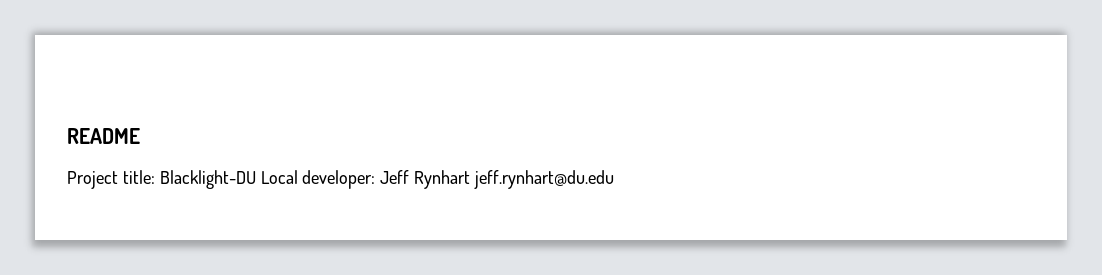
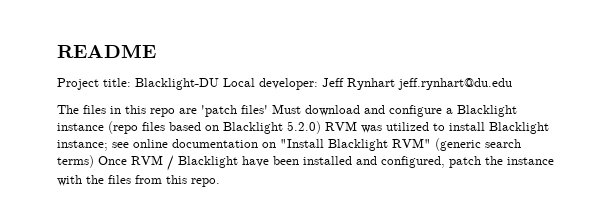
(615, 179) none -> [57,104,517,117] [57,121,549,134] [57,138,521,151] [57,155,554,171] [57,175,220,187] // The files in this repo are 'patch files' Must download and configure a Blacklight instance (repo files based on Blacklight 5.2.0) RVM was utilized to install Blacklight instance; see online documentation on "Install Blacklight RVM" (generic search terms) Once RVM / Blacklight have been installed and configured, patch the instance with the files from this repo.

